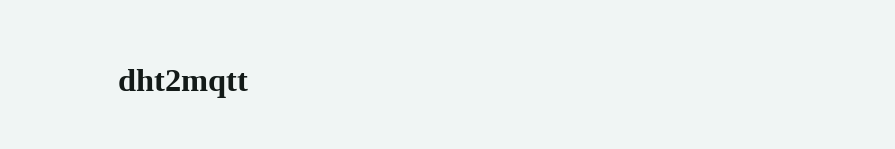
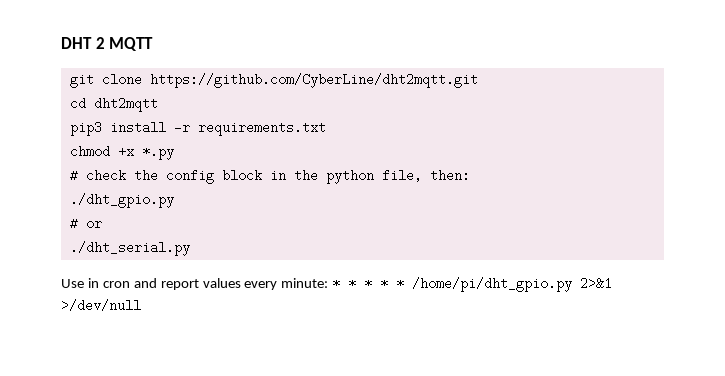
[118,69,248,98] dht2mqtt -> [61,37,154,51] [69,73,478,88] [69,97,158,112] [69,121,326,136] [69,145,174,160] [69,169,470,184] [69,193,174,208] [69,217,102,230] [69,241,190,256] [61,277,613,292] [61,299,141,312] DHT 2 MQTT // git clone https://github.com/CyberLine/dht2mqtt.git // cd dht2mqtt // pip3 install -r requirements.txt // chmod +x *.py // # check the config block in the python file, then: // ./dht_gpio.py // # or // ./dht_serial.py // Use in cron and report values every minute: * * * * * /home/pi/dht_gpio.py 2>&1 >/dev/null

